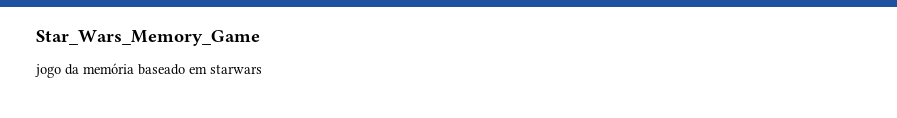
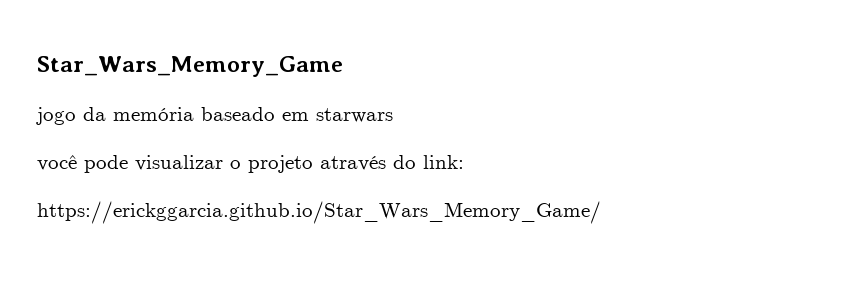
(262, 69) none -> [37,155,464,173] [37,201,601,224] // você pode visualizar o projeto através do link: // https://erickggarcia.github.io/Star_Wars_Memory_Game/

